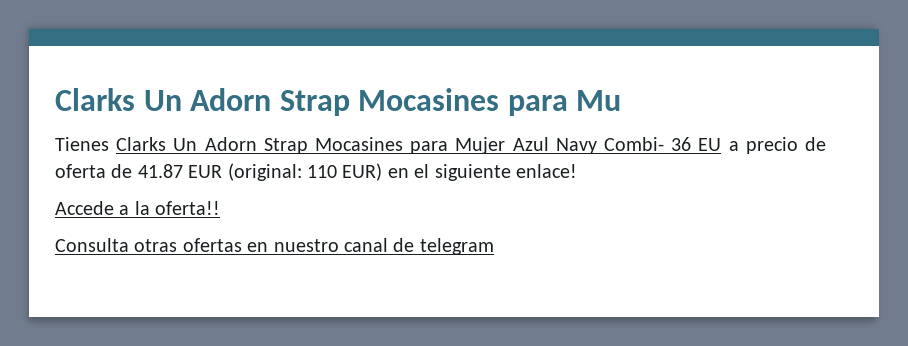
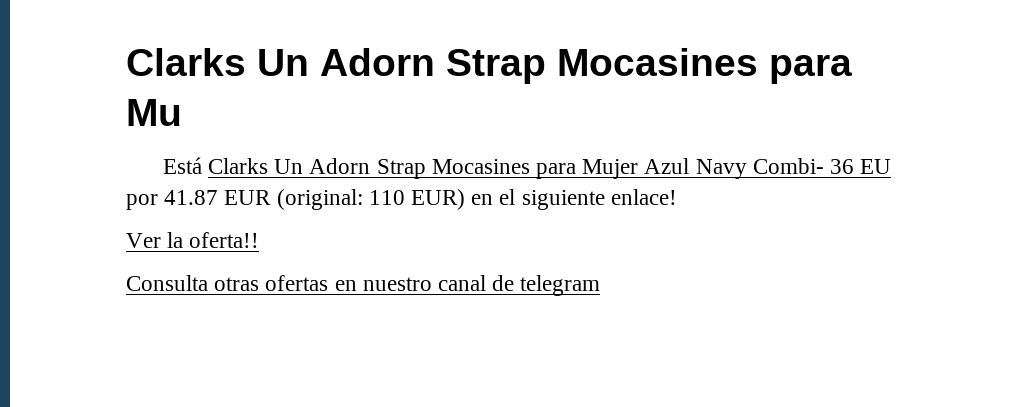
[55,137,109,151] Tienes -> [162,157,202,174] Está
[728,137,827,154] [55,164,133,178] a precio de oferta de -> [126,194,158,210] por
[55,201,130,215] Accede a -> [126,233,161,248] Ver

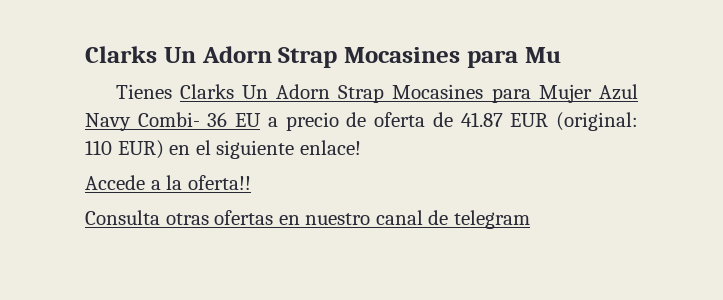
[162,157,202,174] Está -> [115,84,172,99] Tienes
[126,194,158,210] por -> [267,112,453,131] a precio de oferta de
[126,233,161,248] Ver -> [85,175,161,190] Accede a

